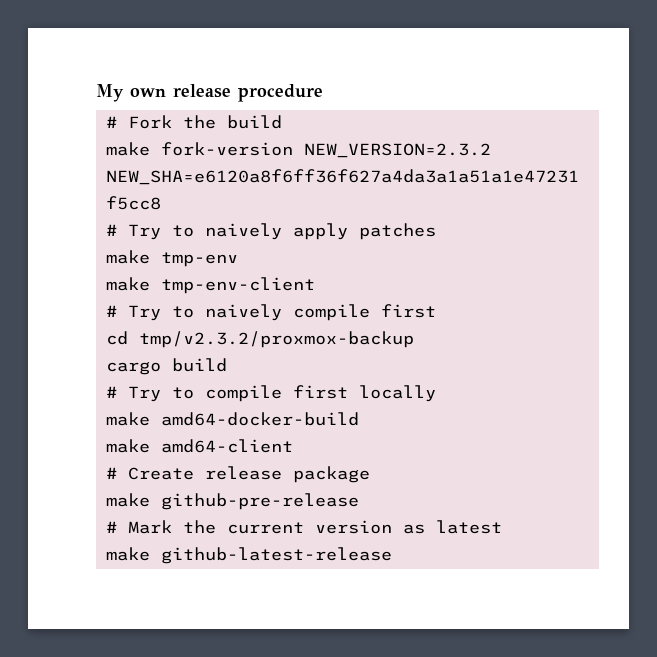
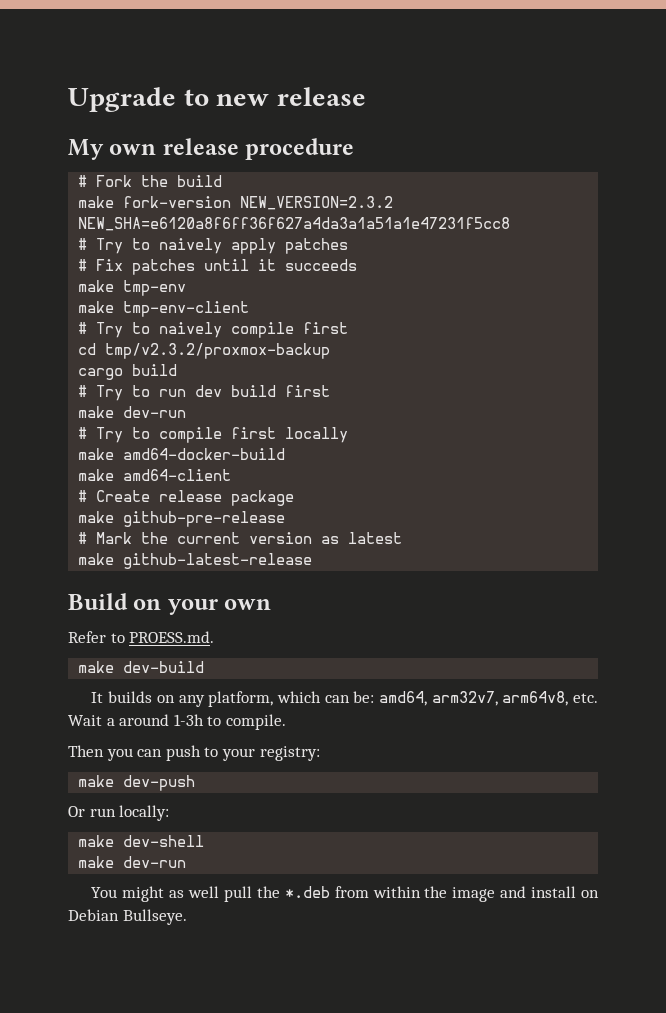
(96, 93) none -> [68,87,366,112] Upgrade to new release //
(436, 231) none -> [78,259,358,275] // # Fix patches until it succeeds
(227, 365) none -> [78,385,331,401] [78,406,187,418] // # Try to run dev build first // make dev-run
(392, 555) none -> [68,593,272,615] [68,631,215,643] [78,661,205,673] [91,691,599,707] [68,714,286,730] [68,745,320,761] [78,775,196,791] [68,805,170,821] [78,835,205,847] [78,856,187,868] [91,886,600,902] [68,909,187,925] // Build on your own // Refer to PROESS.md. // make dev-build // It builds on any platform, which can be: amd64, arm32v7, arm64v8, etc. Wait a around 1-3h to compile. // Then you can push to your registry: // make dev-push // Or run locally: // make dev-shell // make dev-run // You might as well pull the *.deb from within the image and install on Debian Bullseye.

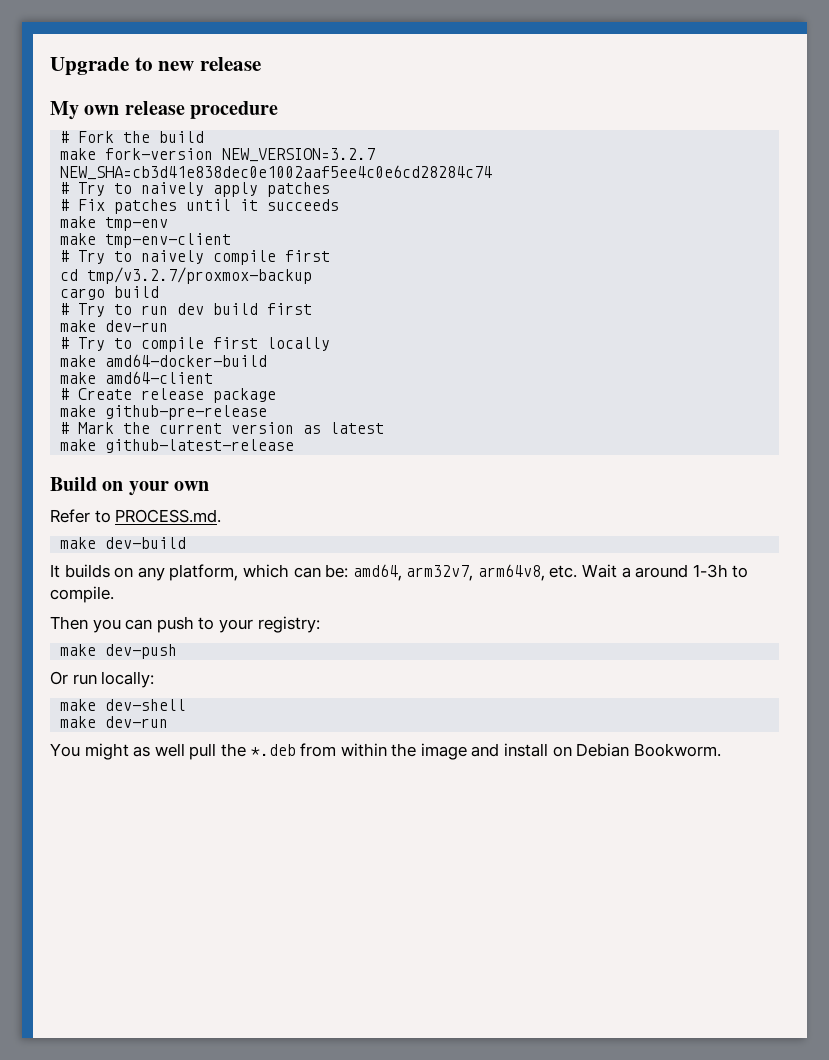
[240,196,394,210] [78,217,511,231] NEW_VERSION=2.3.2 NEW_SHA=e6120a8f6ff36f627a4da3a1a51a1e47231f5cc8 -> [222,148,376,162] [60,165,493,180] NEW_VERSION=3.2.7 NEW_SHA=cb3d41e838dec0e1002aaf5ee4c0e6cd28284c74
[105,343,331,359] tmp/v2.3.2/proxmox-backup -> [87,267,313,284] tmp/v3.2.7/proxmox-backup
[129,631,215,643] PROESS.md. -> [115,509,222,523] PROCESS.md.
[122,909,187,925] Bullseye. -> [633,743,721,757] Bookworm.

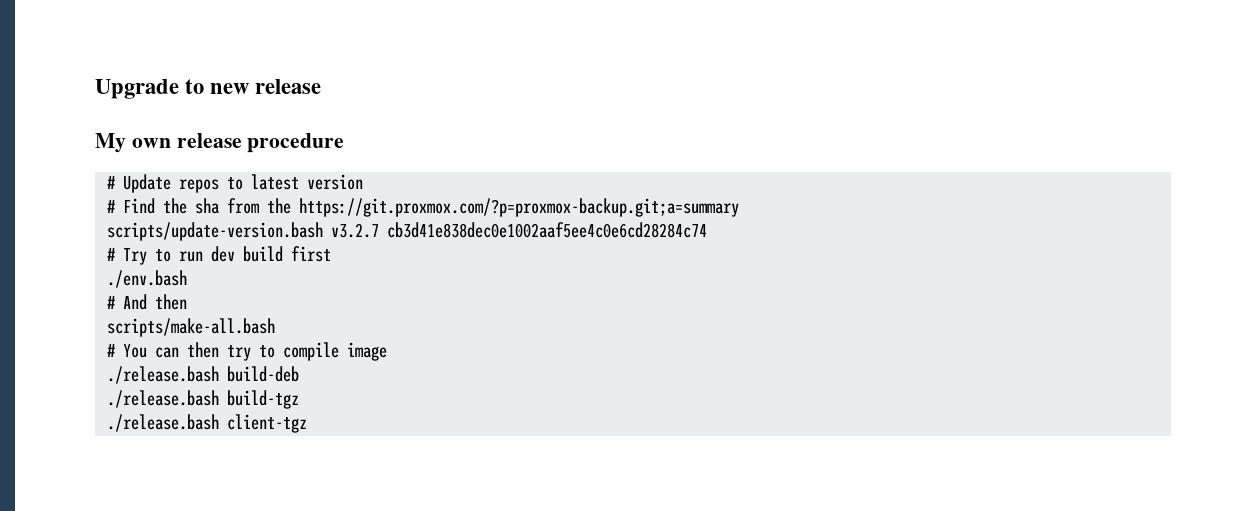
[78,131,205,143] [60,148,376,162] [60,165,493,180] [60,182,331,197] [60,199,340,214] [60,216,169,231] [60,233,232,248] [60,250,331,265] [60,267,313,284] [60,286,160,300] Fork the build // make fork-version NEW_VERSION=3.2.7 NEW_SHA=cb3d41e838dec0e1002aaf5ee4c0e6cd28284c74 // # Try to naively apply patches // # Fix patches until it succeeds // make tmp-env // make tmp-env-client // # Try to naively compile first // cd tmp/v3.2.7/proxmox-backup // cargo build -> [122,174,363,193] [106,198,739,217] [106,222,707,241] Update repos to latest version // # Find the sha from the https://git.proxmox.com/?p=proxmox-backup.git;a=summary // scripts/update-version.bash v3.2.7 cb3d41e838dec0e1002aaf5ee4c0e6cd28284c74
[60,320,169,332] [60,337,331,352] [60,354,268,367] [60,371,214,384] [60,388,277,403] [60,405,268,420] [60,422,385,434] [60,439,295,453] [50,477,210,496] [50,509,222,523] [60,537,187,549] [50,564,749,581] [50,586,114,603] [50,616,320,633] [60,644,178,659] [50,671,155,688] [60,699,187,711] [60,716,169,728] [50,743,721,760] make dev-run // # Try to compile first locally // make amd64-docker-build // make amd64-client // # Create release package // make github-pre-release // # Mark the current version as latest // make github-latest-release // Build on your own // Refer to PROCESS.md. // make dev-build // It builds on any platform, which can be: amd64, arm32v7, arm64v8, etc. Wait a around 1-3h to compile. // Then you can push to your registry: // make dev-push // Or run locally: // make dev-shell // make dev-run // You might as well pull the *.deb from within the image and install on Debian Bookworm. -> [106,270,187,288] [106,294,187,310] [106,318,275,337] [106,342,387,361] [106,366,299,384] [106,390,299,409] [106,414,307,433] ./env.bash // # And then // scripts/make-all.bash // # You can then try to compile image // ./release.bash build-deb // ./release.bash build-tgz // ./release.bash client-tgz

